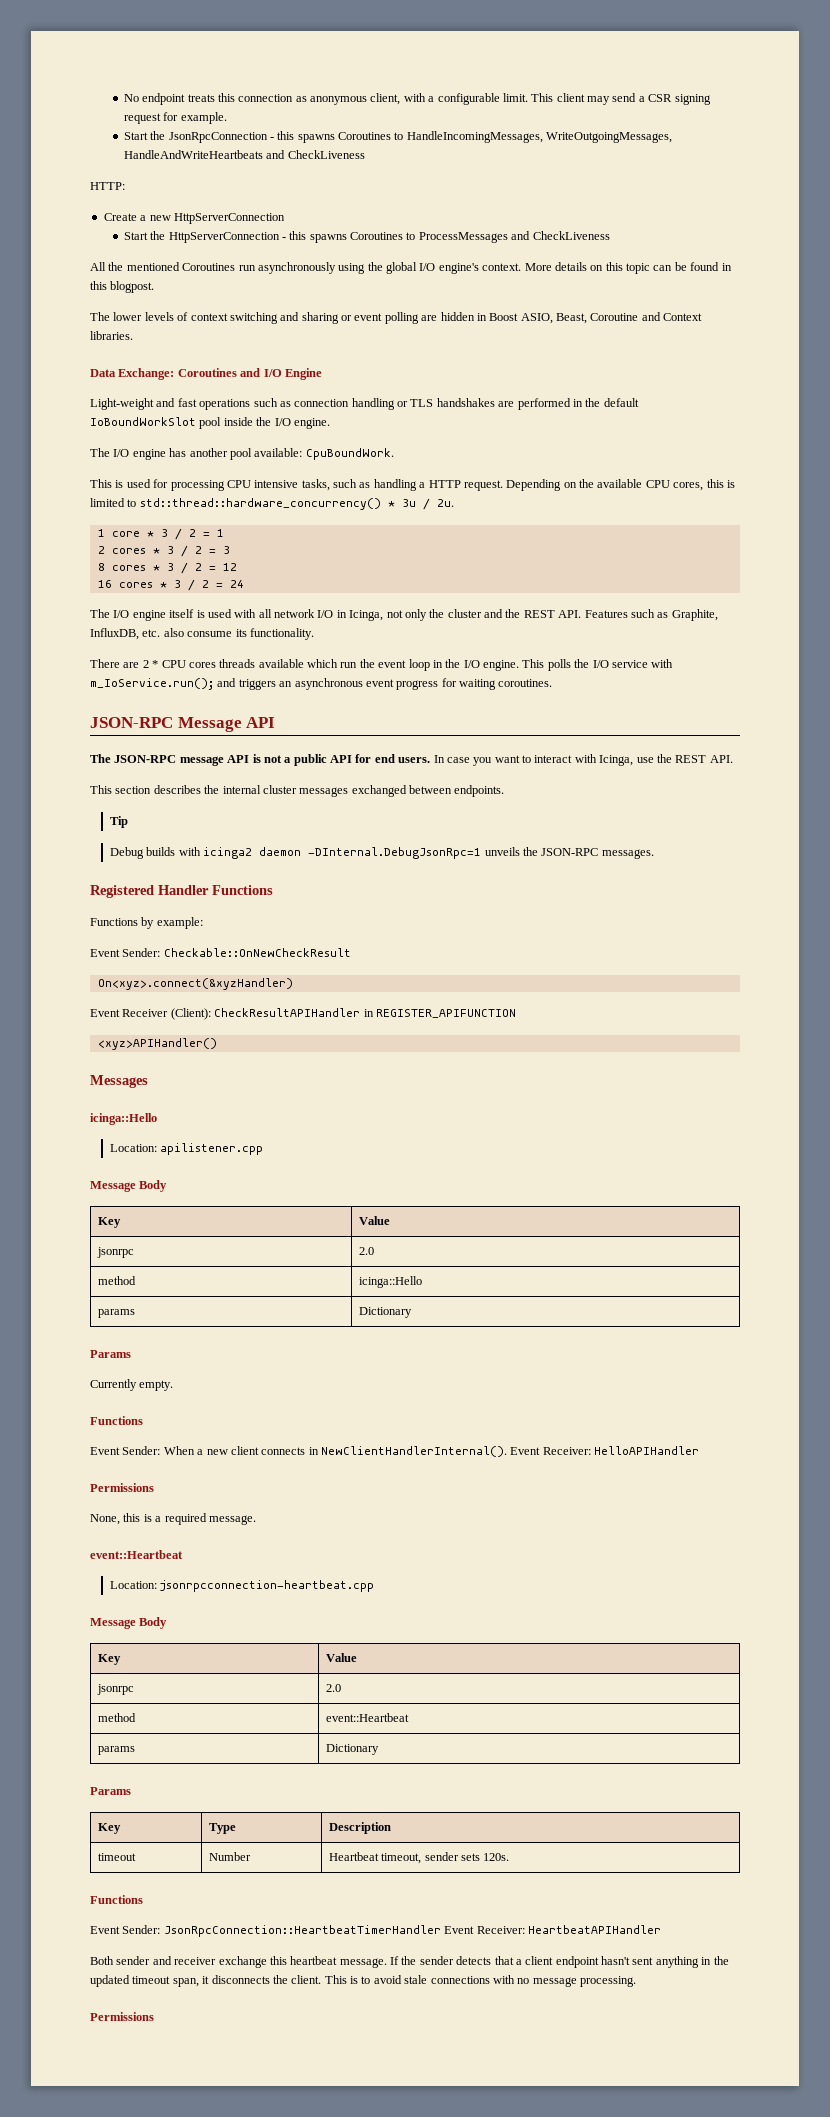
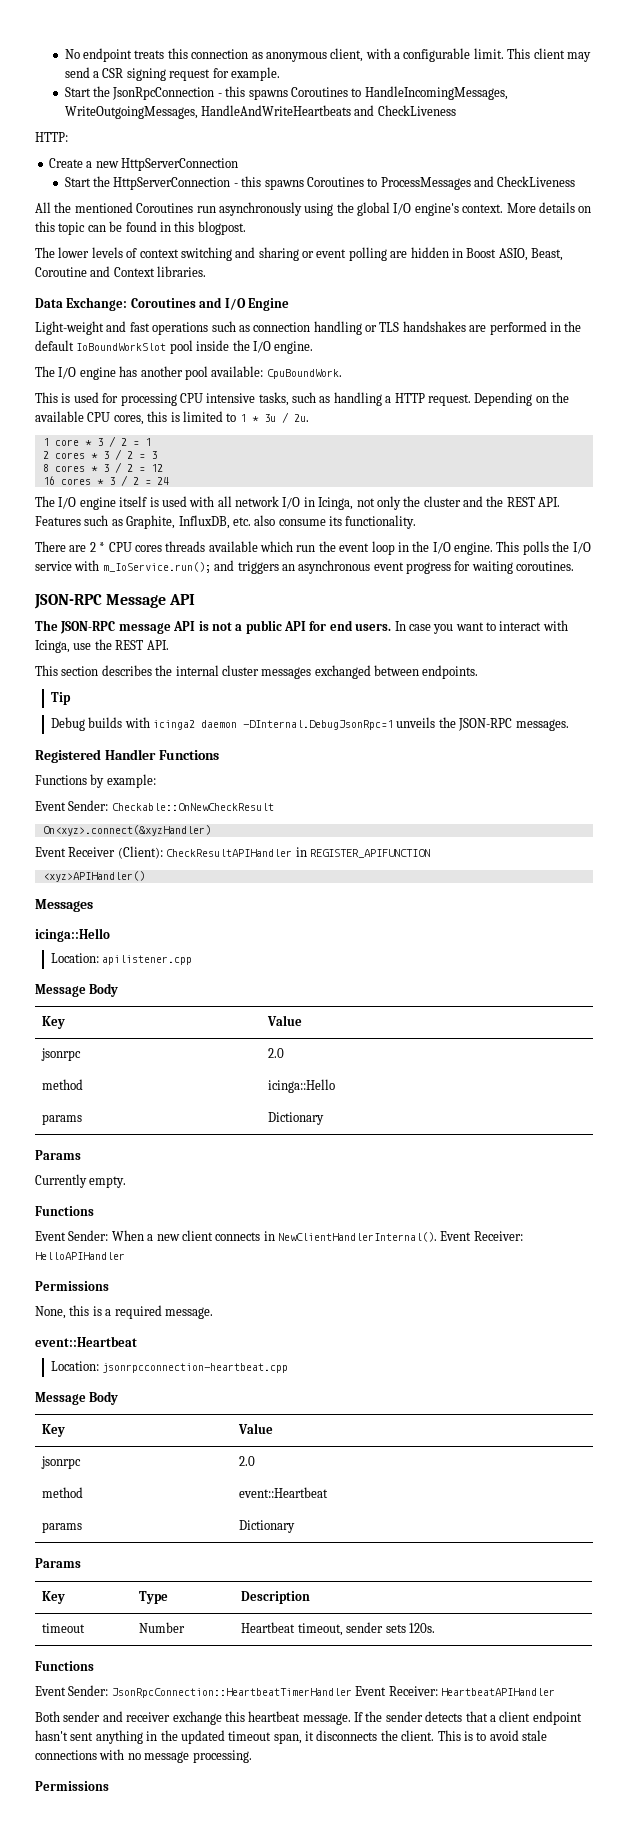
[139,498,381,510] std::thread::hardware_concurrency() -> [239,414,246,422] 1

